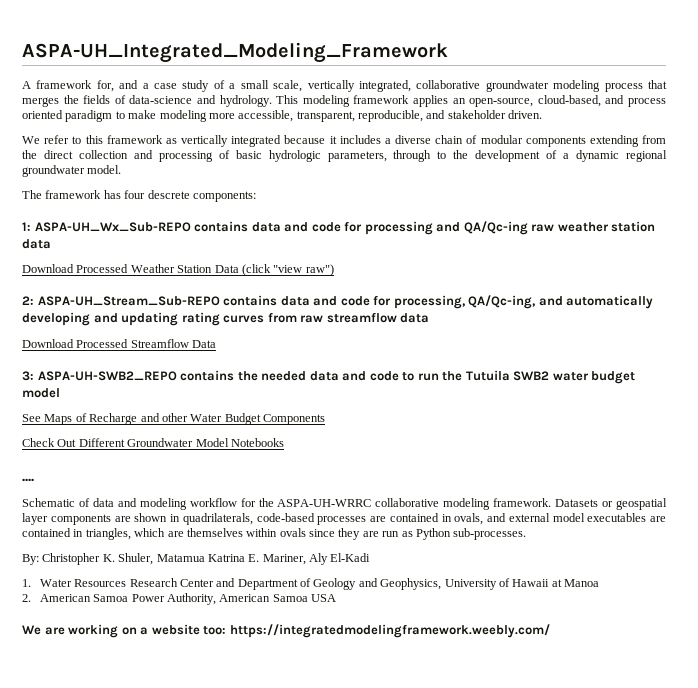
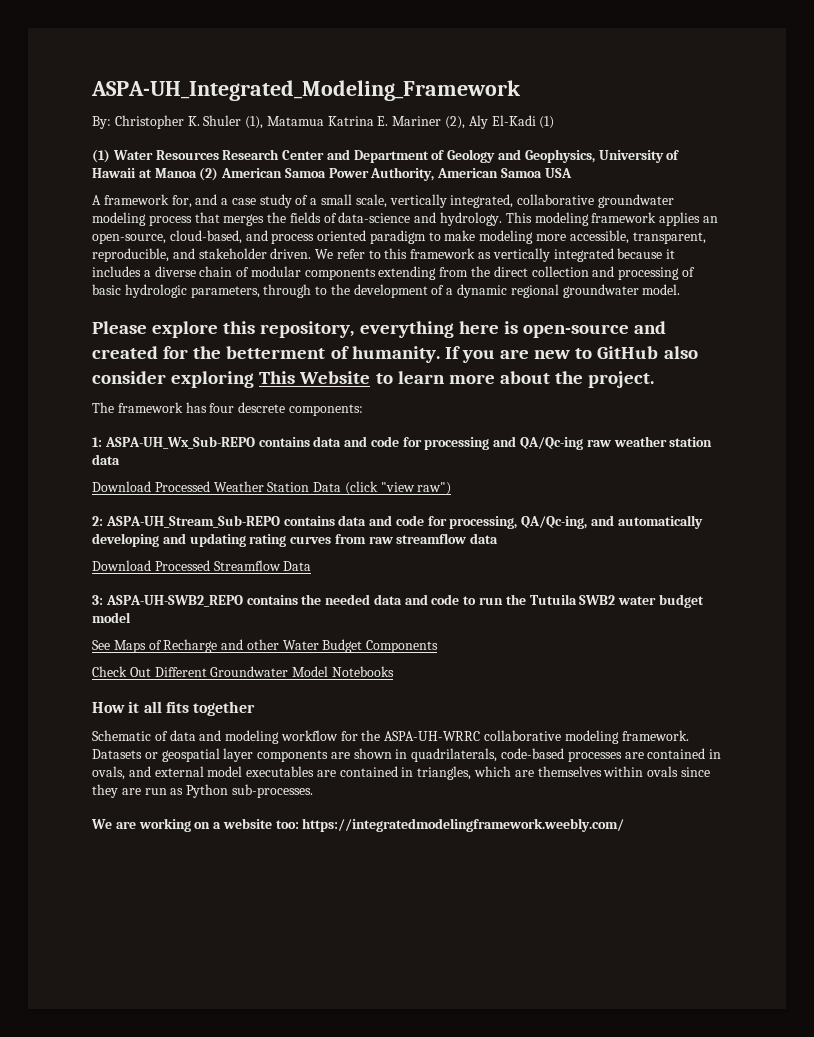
(448, 52) none -> [92,115,555,129] [92,149,680,163] [92,167,572,181] // By: Christopher K. Shuler (1), Matamua Katrina E. Mariner (2), Aly El-Kadi (1) // (1) Water Resources Research Center and Department of Geology and Geophysics, University of Hawaii at Manoa (2) American Samoa Power Authority, American Samoa USA
(543, 114) // -> (312, 253) none
(122, 169) none -> [92,321,667,338] [92,346,698,363] [92,371,655,388] // Please explore this repository, everything here is open-source and created for the betterment of humanity. If you are new to GitHub also consider exploring This Website to learn more about the project.
[22,478,34,482] .... -> [92,701,256,716] How it all fits together
[22,553,371,565] [22,578,600,590] [22,593,337,605] // By: Christopher K. Shuler, Matamua Katrina E. Mariner, Aly El-Kadi // 1. Water Resources Research Center and Department of Geology and Geophysics, University of Hawaii at Manoa // 2. American Samoa Power Authority, American Samoa USA -> (313, 791) none

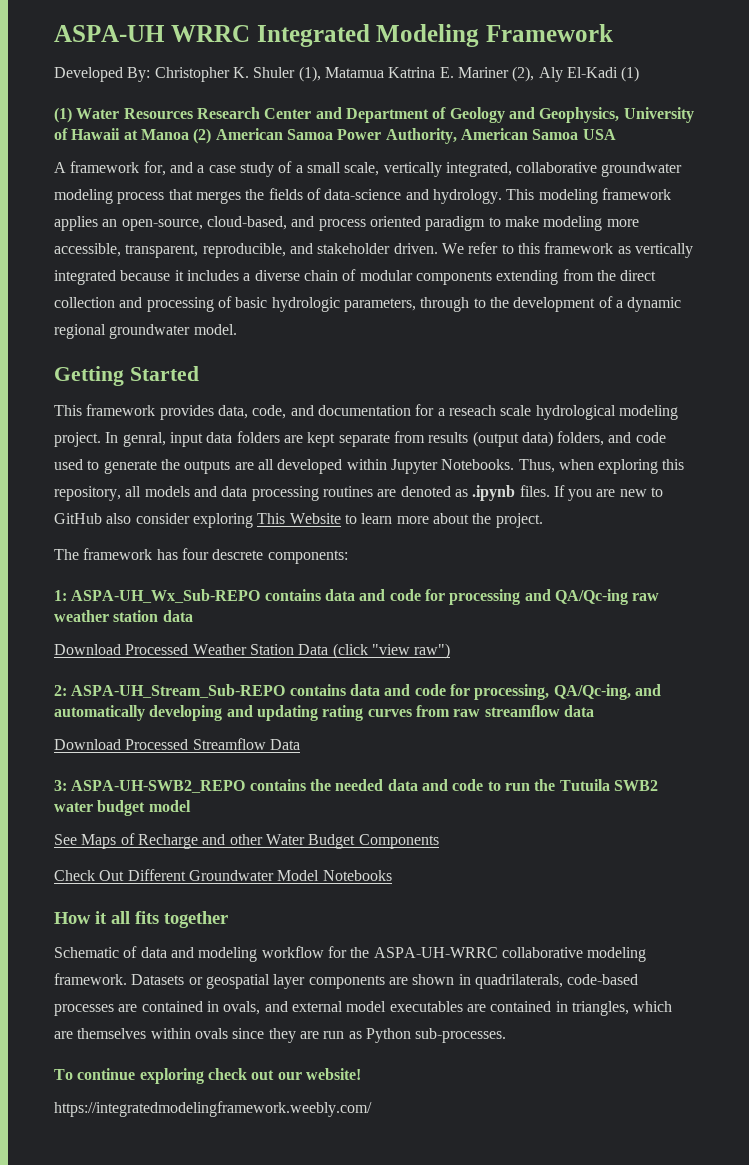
[91,80,521,101] ASPA-UH_Integrated_Modeling_Framework // -> [54,24,613,47] [54,67,123,82] ASPA-UH WRRC Integrated Modeling Framework // Developed
[92,321,667,338] [92,346,440,363] Please explore this repository, everything here is open-source and created for the betterment of humanity. -> [54,366,199,386] [54,404,678,420] [54,431,666,447] [54,459,685,474] [54,485,550,501] Getting Started // This framework provides data, code, and documentation for a reseach scale hydrological modeling project. In genral, input data folders are kept separate from results (output data) folders, and code used to generate the outputs are all developed within Jupyter Notebooks. Thus, when exploring this repository, all models and data processing routines are denoted as .ipynb files.
[91,818,299,832] We are working on a website too: -> [54,1068,361,1084] To continue exploring check out our website! //

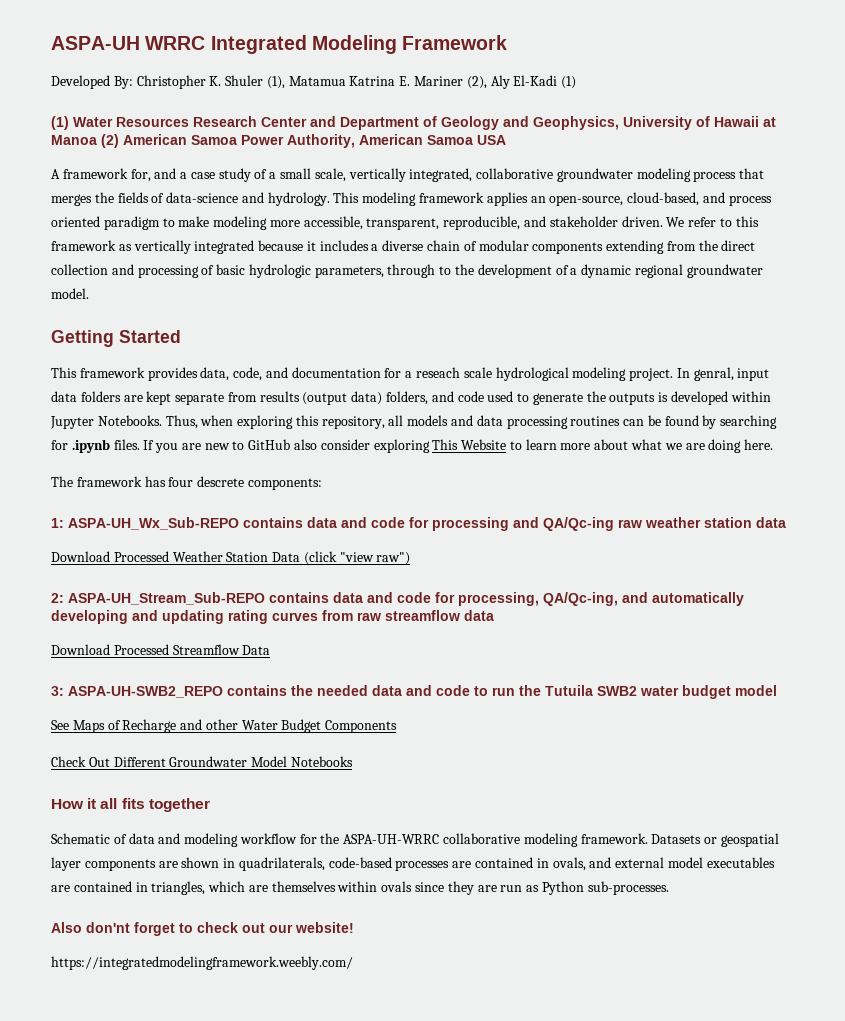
[234,459,274,470] are all -> [658,392,669,402] is
[377,486,468,497] are denoted as -> [623,415,778,429] [51,440,68,450] can be found by searching for
[472,513,543,528] the project. -> [631,439,774,453] what we are doing here.
[54,1068,204,1084] To continue exploring -> [51,922,193,936] Also don'nt forget to

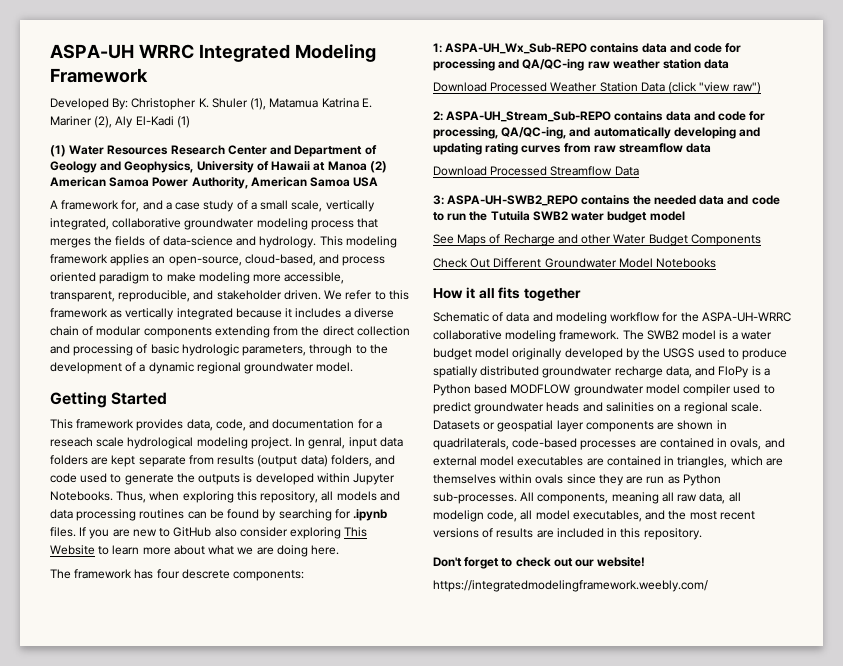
[543,517,614,531] QA/Qc-ing -> [522,59,585,71] QA/QC-ing
[543,592,618,606] QA/Qc-ing, -> [501,127,567,139] QA/QC-ing,
(648, 838) none -> [622,330,772,340] [433,348,788,360] [433,366,770,378] [433,384,775,396] [433,402,762,414] The SWB2 model is a water budget model originally developed by the USGS used to produce spatially distributed groundwater recharge data, and FloPy is a Python based MODFLOW groundwater model compiler used to predict groundwater heads and salinities on a regional scale.
[51,922,130,933] // Also don'nt -> [520,492,741,504] [433,510,755,522] [433,528,702,540] [433,557,462,567] All components, meaning all raw data, all modelign code, all model executables, and the most recent versions of results are included in this repository. // Don't

